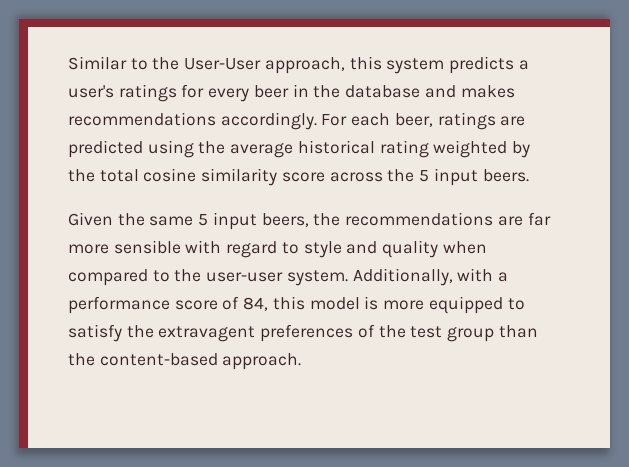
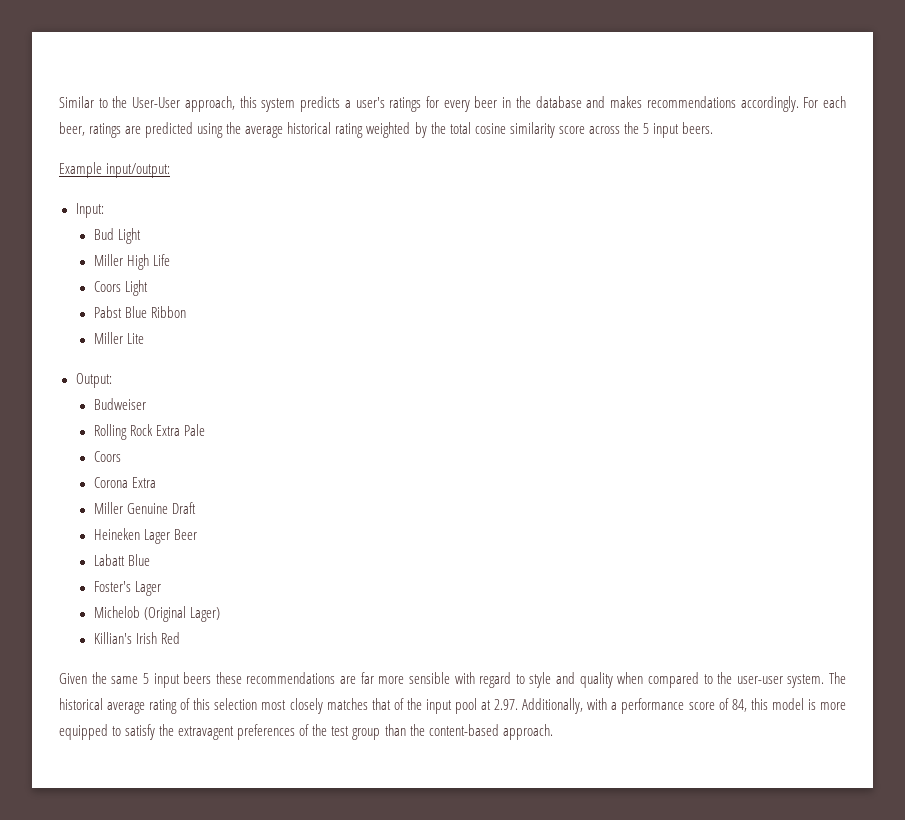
(529, 175) none -> [59,162,171,178] [75,203,104,218] [93,228,141,244] [93,254,170,270] [93,280,148,296] [93,306,186,318] [93,332,144,344] [75,373,112,388] [93,398,146,410] [93,424,205,440] [93,451,121,462] [93,477,156,488] [93,502,196,514] [93,528,197,544] [93,554,150,566] [93,581,161,596] [93,606,220,622] [93,632,180,644] // Example input/output: // Input: // Bud Light // Miller High Life // Coors Light // Pabst Blue Ribbon // Miller Lite // Output: // Budweiser // Rolling Rock Extra Pale // Coors // Corona Extra // Miller Genuine Draft // Heineken Lager Beer // Labatt Blue // Foster's Lager // Michelob (Original Lager) // Killian's Irish Red
[261,213,341,227] beers, the -> [183,672,242,684] beers these
(348, 278) none -> [829,672,846,684] [59,698,519,714] The historical average rating of this selection most closely matches that of the input pool at 2.97.

